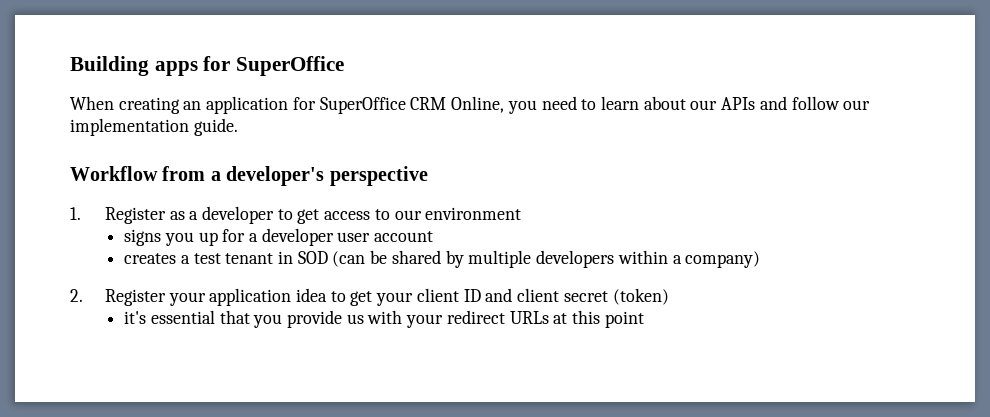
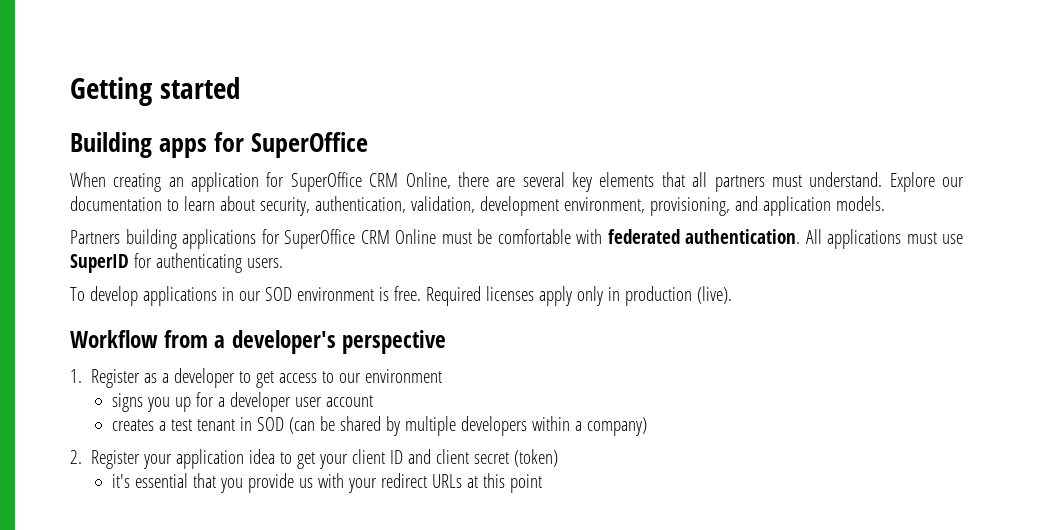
(70, 66) none -> [70,77,240,106] Getting started //
[507,96,871,114] [70,118,238,136] you need to learn about our APIs and follow our implementation guide. -> [457,172,964,192] [70,196,885,216] [70,229,963,249] [70,253,283,273] [70,286,732,306] there are several key elements that all partners must understand. Explore our documentation to learn about security, authentication, validation, development environment, provisioning, and application models. // Partners building applications for SuperOffice CRM Online must be comfortable with federated authentication. All applications must use SuperID for authenticating users. // To develop applications in our SOD environment is free. Required licenses apply only in production (live).

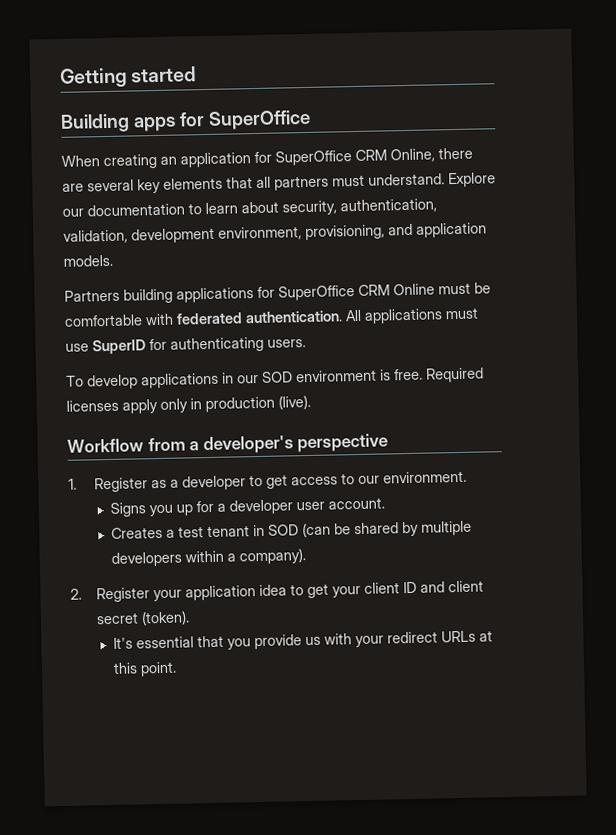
[365,369,443,383] [111,393,143,412] environment // signs -> [382,470,467,484] [109,502,146,517] environment. // Signs
[325,395,373,407] [111,419,154,431] account // creates -> [327,497,385,510] [110,526,163,539] account. // Creates
[586,417,647,436] company) -> [238,548,306,565] company).
[514,449,559,467] [111,474,130,488] (token) // it's -> [140,610,190,626] [112,637,133,649] (token). // It's
[509,474,542,493] point -> [139,661,177,677] point.

